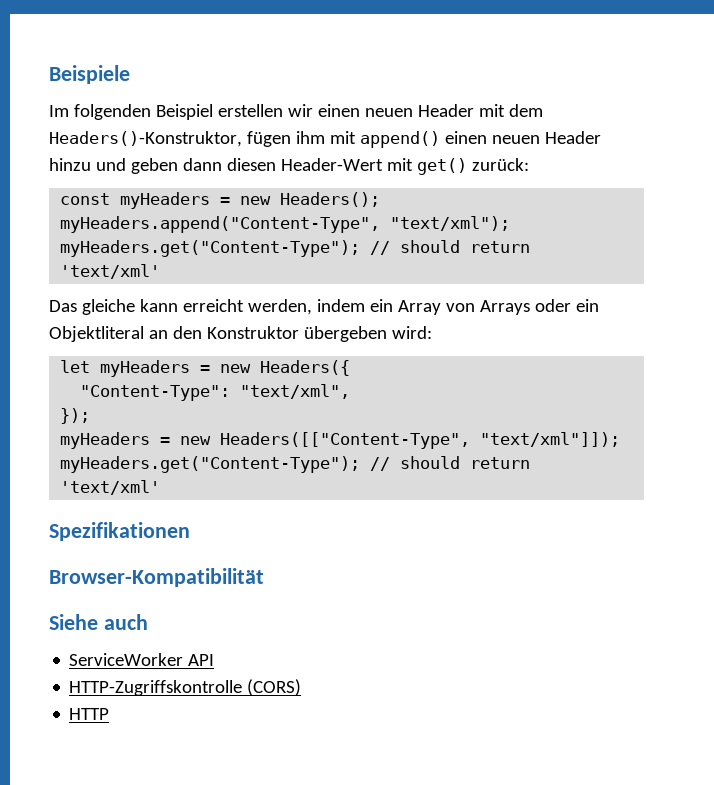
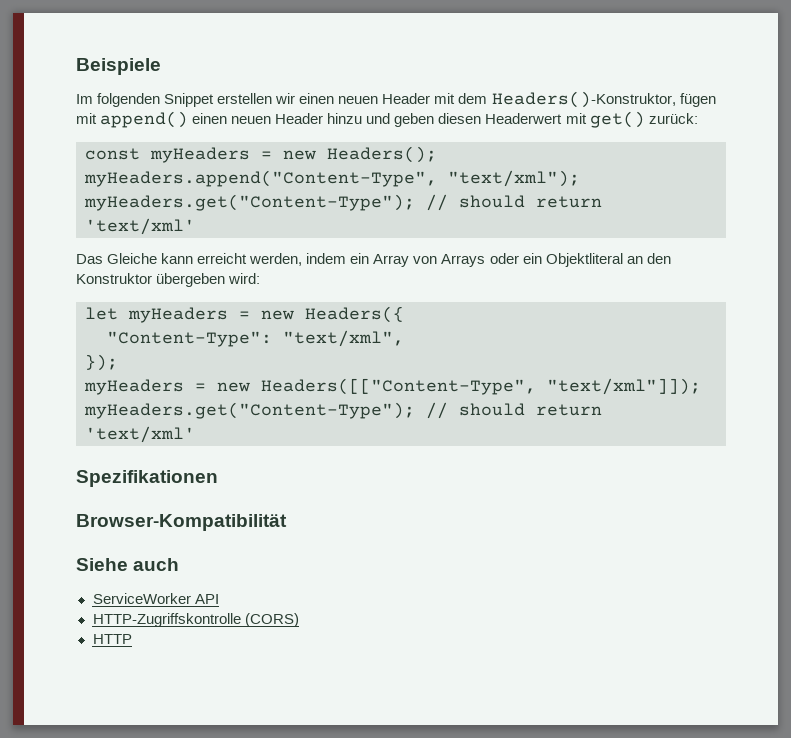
[155,104,213,120] Beispiel -> [164,93,215,107] Snippet
[295,131,325,144] ihm -> (716, 100) none
[182,158,383,171] dann diesen Header-Wert -> [438,113,563,124] diesen Headerwert
[81,299,135,315] gleiche -> [107,253,158,264] Gleiche

